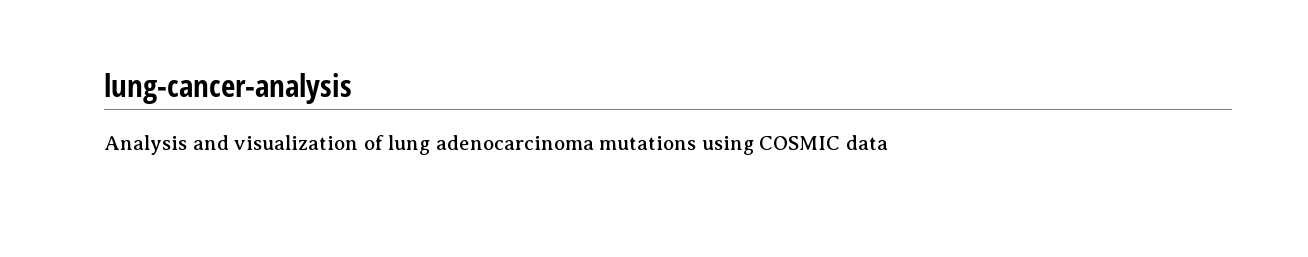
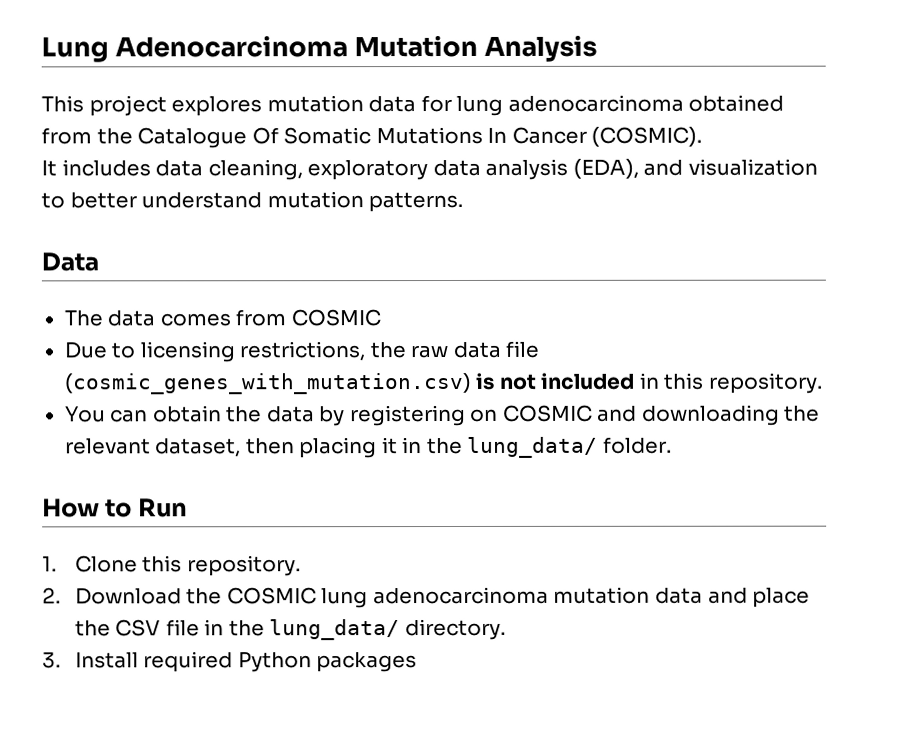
[104,73,352,104] [104,135,888,155] lung-cancer-analysis // Analysis and visualization of lung adenocarcinoma mutations using COSMIC data -> [41,35,598,63] [41,94,785,117] [41,126,703,149] [41,158,818,181] [41,191,464,213] [41,252,99,272] [63,309,381,327] [63,340,540,363] [63,372,823,395] [64,404,821,427] [64,436,672,459] [42,498,188,518] [42,555,301,577] [42,586,811,609] [74,618,507,641] [42,651,418,673] Lung Adenocarcinoma Mutation Analysis // This project explores mutation data for lung adenocarcinoma obtained from the Catalogue Of Somatic Mutations In Cancer (COSMIC). // It includes data cleaning, exploratory data analysis (EDA), and visualization to better understand mutation patterns. // Data // The data comes from COSMIC // Due to licensing restrictions, the raw data file (cosmic_genes_with_mutation.csv) is not included in this repository. // You can obtain the data by registering on COSMIC and downloading the relevant dataset, then placing it in the lung_data/ folder. // How to Run // 1. Clone this repository. // 2. Download the COSMIC lung adenocarcinoma mutation data and place the CSV file in the lung_data/ directory. // 3. Install required Python packages

